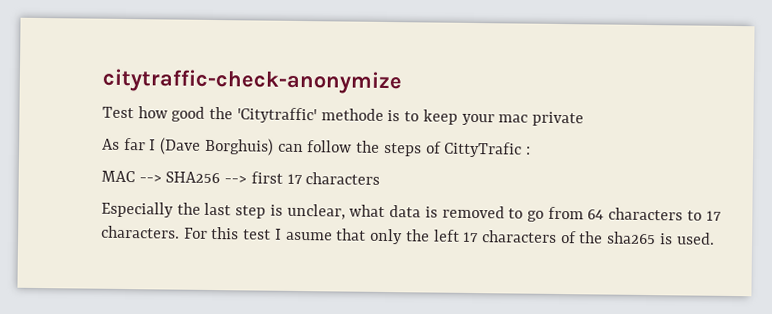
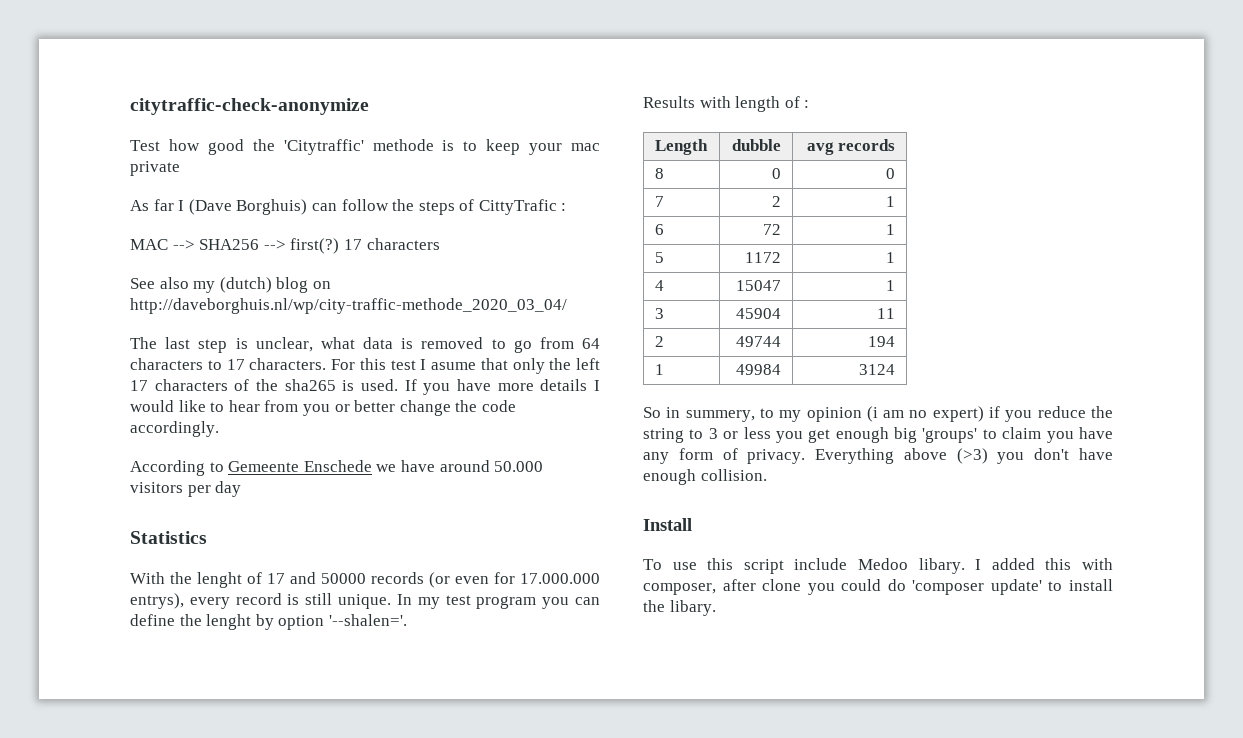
[250,171,283,184] first -> [290,238,340,254] first(?)
[101,201,201,218] Especially the -> [130,277,331,293] [130,298,567,314] [130,337,157,349] See also my (dutch) blog on http://daveborghuis.nl/wp/city-traffic-methode_2020_03_04/ // The
(715, 238) none -> [404,379,600,395] [130,400,516,416] [130,421,219,437] [130,460,544,476] [130,481,242,497] [130,531,207,544] [130,572,600,588] [130,593,600,609] [130,614,407,630] [643,96,810,112] [654,139,708,155] [732,139,782,151] [806,139,896,155] [654,168,664,179] [772,168,782,179] [886,168,896,179] [654,196,664,207] [772,196,782,207] [886,196,896,207] [654,224,664,235] [763,224,782,235] [886,224,896,235] [654,252,664,263] [745,252,782,263] [886,252,896,263] [654,280,664,291] [736,280,782,291] [886,280,896,291] [654,308,664,319] [736,308,782,319] [877,308,896,319] [654,336,664,347] [736,336,782,347] [868,336,896,347] [654,364,664,375] [736,364,782,375] [859,364,896,375] [643,406,1113,422] [643,427,1113,443] [643,448,1113,464] [643,469,767,485] [643,518,692,531] [643,558,1113,574] [643,579,1113,595] [643,600,716,616] If you have more details I would like to hear from you or better change the code accordingly. // According to Gemeente Enschede we have around 50.000 visitors per day // Statistics // With the lenght of 17 and 50000 records (or even for 17.000.000 entrys), every record is still unique. In my test program you can define the lenght by option '--shalen='. // Results with length of : // Length | dubble | avg records // 8 | 0 | 0 // 7 | 2 | 1 // 6 | 72 | 1 // 5 | 1172 | 1 // 4 | 15047 | 1 // 3 | 45904 | 11 // 2 | 49744 | 194 // 1 | 49984 | 3124 // So in summery, to my opinion (i am no expert) if you reduce the string to 3 or less you get enough big 'groups' to claim you have any form of privacy. Everything above (>3) you don't have enough collision. // Install // To use this script include Medoo libary. I added this with composer, after clone you could do 'composer update' to install the libary.

